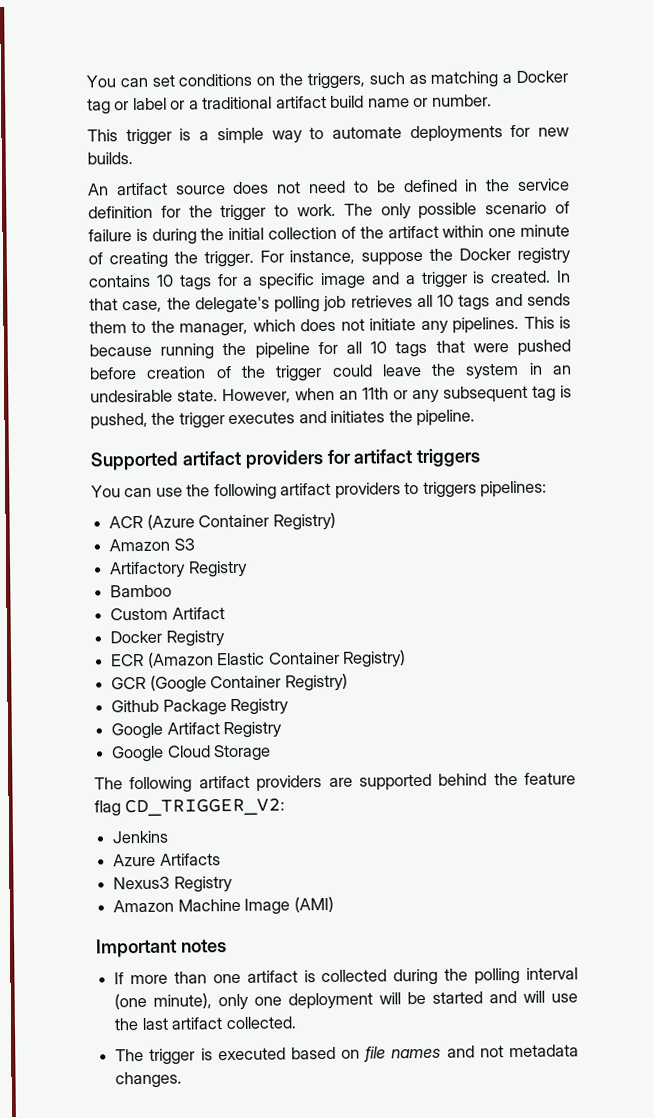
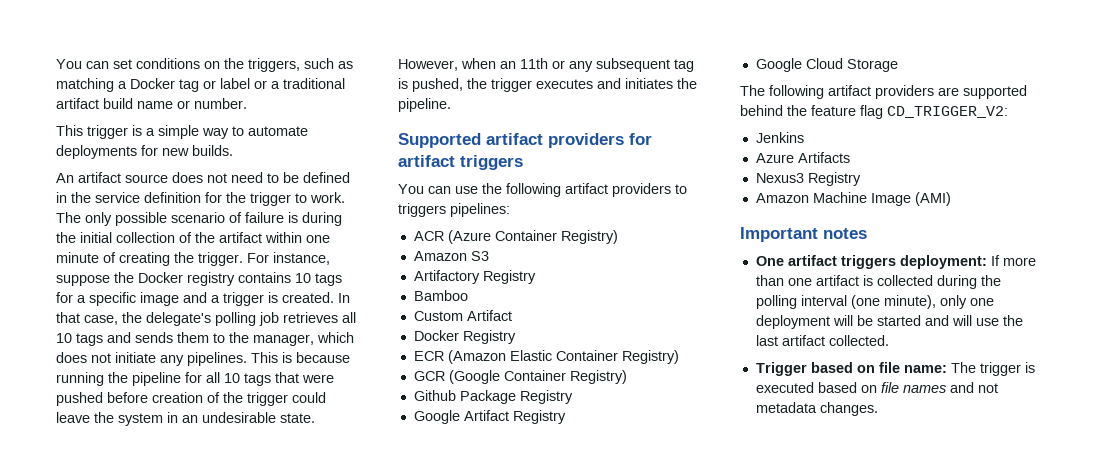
(227, 946) none -> [755,255,987,269] One artifact triggers deployment:
(296, 1023) none -> [755,362,947,376] Trigger based on file name:

